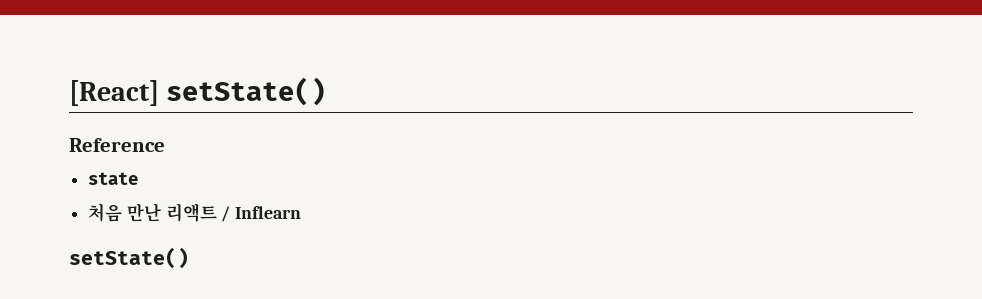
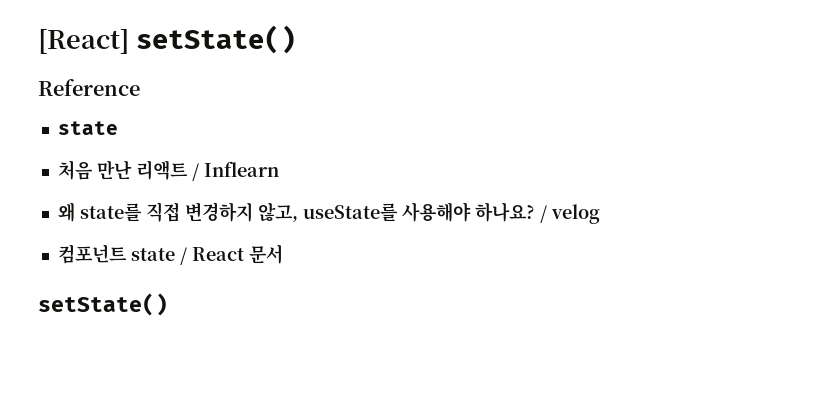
(302, 212) none -> [57,202,600,224] [57,244,283,265] // 왜 state를 직접 변경하지 않고, useState를 사용해야 하나요? / velog // 컴포넌트 state / React 문서

